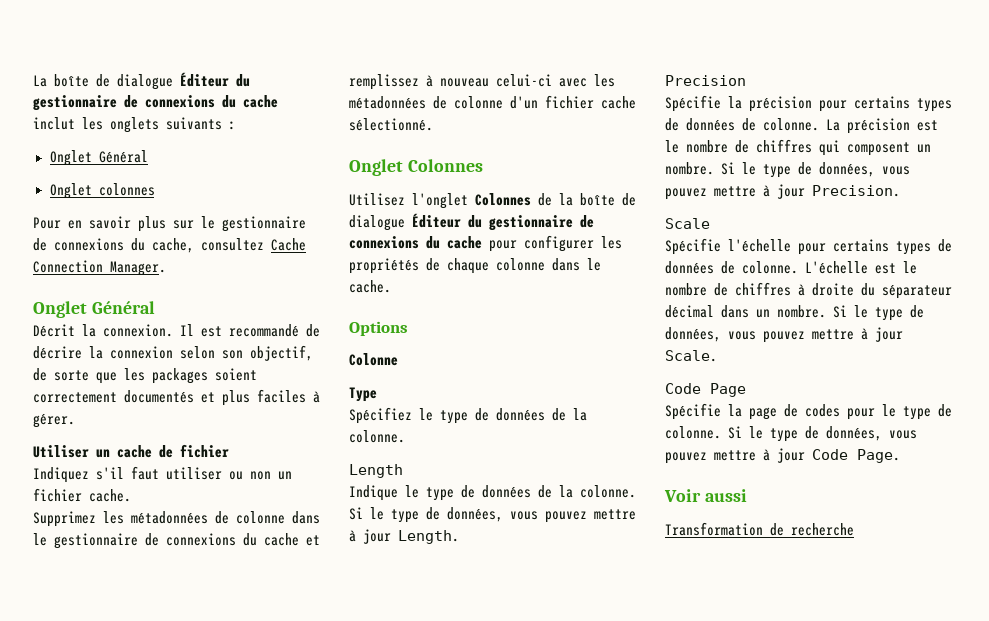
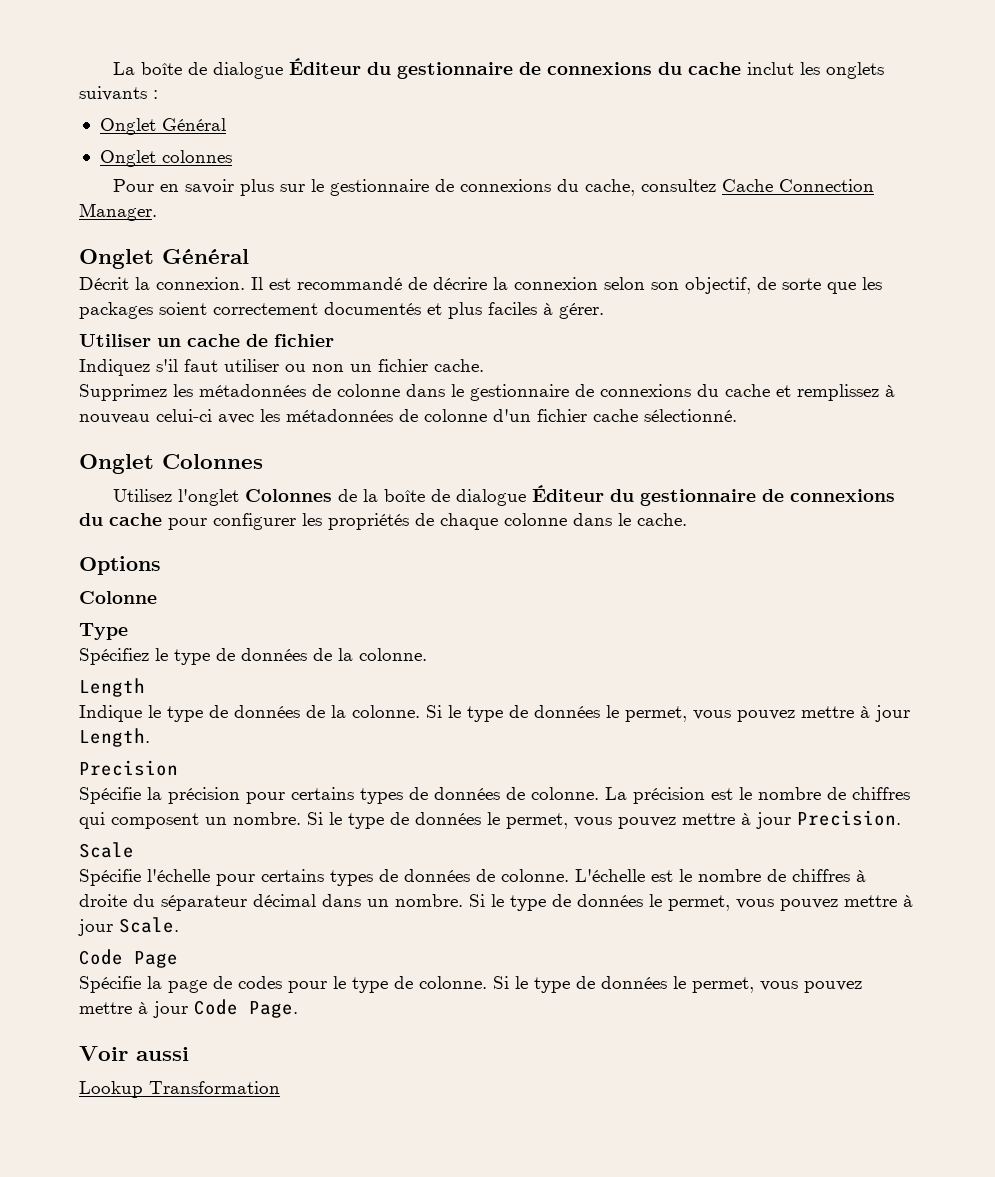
[447,507,503,522] données, -> [534,705,687,722] données le permet,
[819,162,875,177] données, -> [415,812,568,829] données le permet,
[665,327,721,342] données, -> [577,894,730,911] données le permet,
[826,426,882,441] données, -> [601,976,754,993] données le permet,
[665,522,854,536] Transformation de recherche -> [79,1081,280,1098] Lookup Transformation

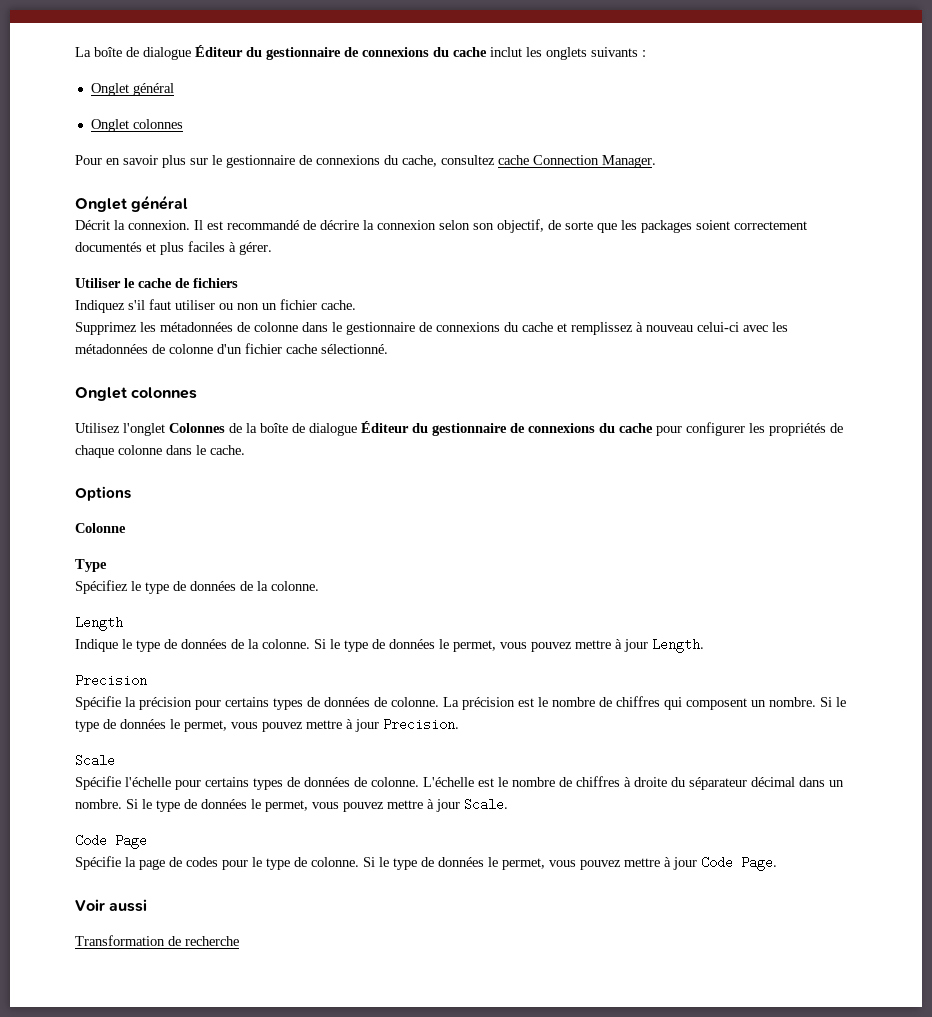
[161,118,226,131] Général -> [132,83,174,96] général
[722,179,774,192] Cache -> [498,155,529,165] cache
[162,249,249,264] Général -> [131,195,189,212] général
[157,338,181,347] un -> [124,278,135,288] le
[274,334,334,347] fichier -> [193,278,238,288] fichiers
[162,454,263,469] Colonnes -> [131,387,198,399] colonnes
[79,1081,280,1098] Lookup Transformation -> [75,935,239,946] Transformation de recherche

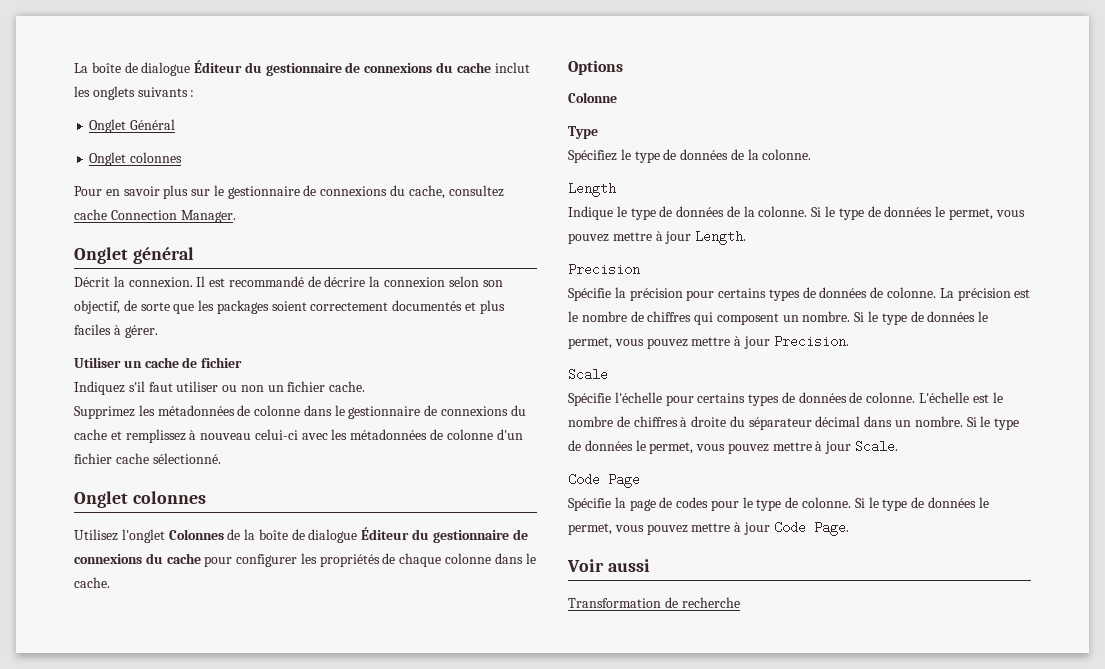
[132,83,174,96] général -> [130,119,176,130] Général
[124,278,135,288] le -> [123,360,142,368] un
[193,278,238,288] fichiers -> [201,357,243,368] fichier

